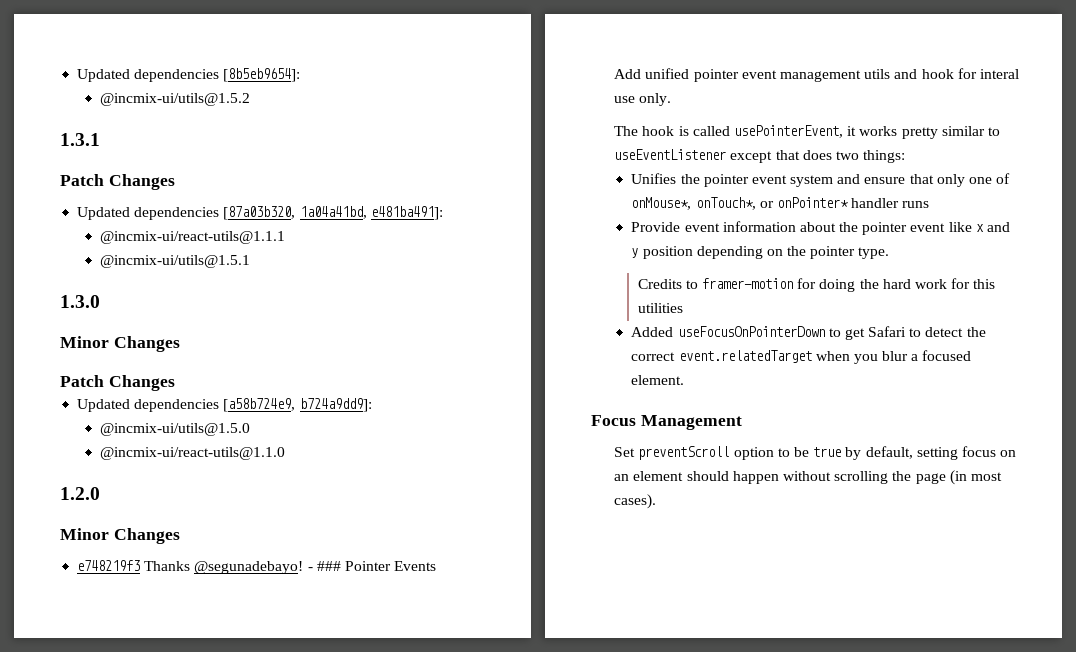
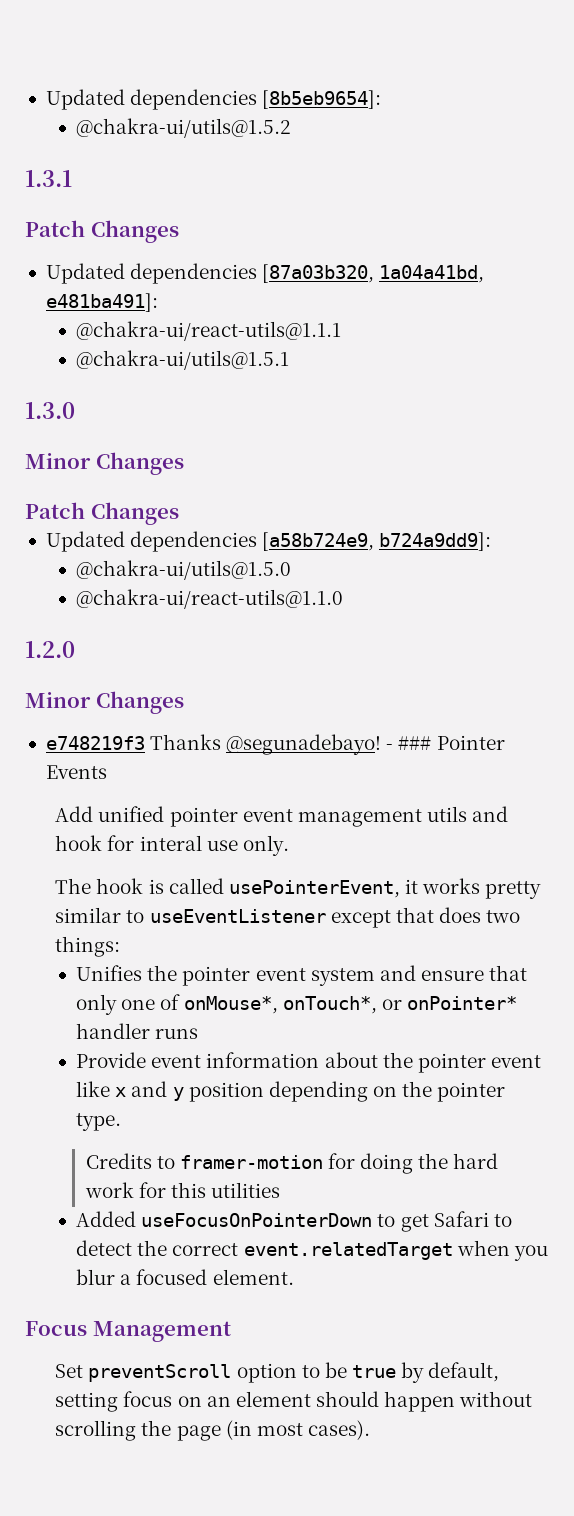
[100,93,251,106] @incmix-ui/utils@1.5.2 -> [76,118,292,138] @chakra-ui/utils@1.5.2
[100,231,286,244] [100,255,251,268] @incmix-ui/react-utils@1.1.1 // @incmix-ui/utils@1.5.1 -> [76,321,342,341] [76,350,290,370] @chakra-ui/react-utils@1.1.1 // @chakra-ui/utils@1.5.1
[100,423,251,436] [100,447,286,460] @incmix-ui/utils@1.5.0 // @incmix-ui/react-utils@1.1.0 -> [76,560,292,580] [76,589,344,609] @chakra-ui/utils@1.5.0 // @chakra-ui/react-utils@1.1.0

